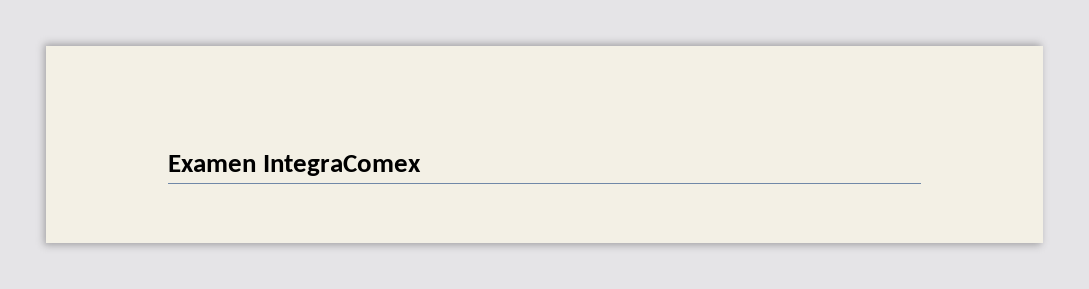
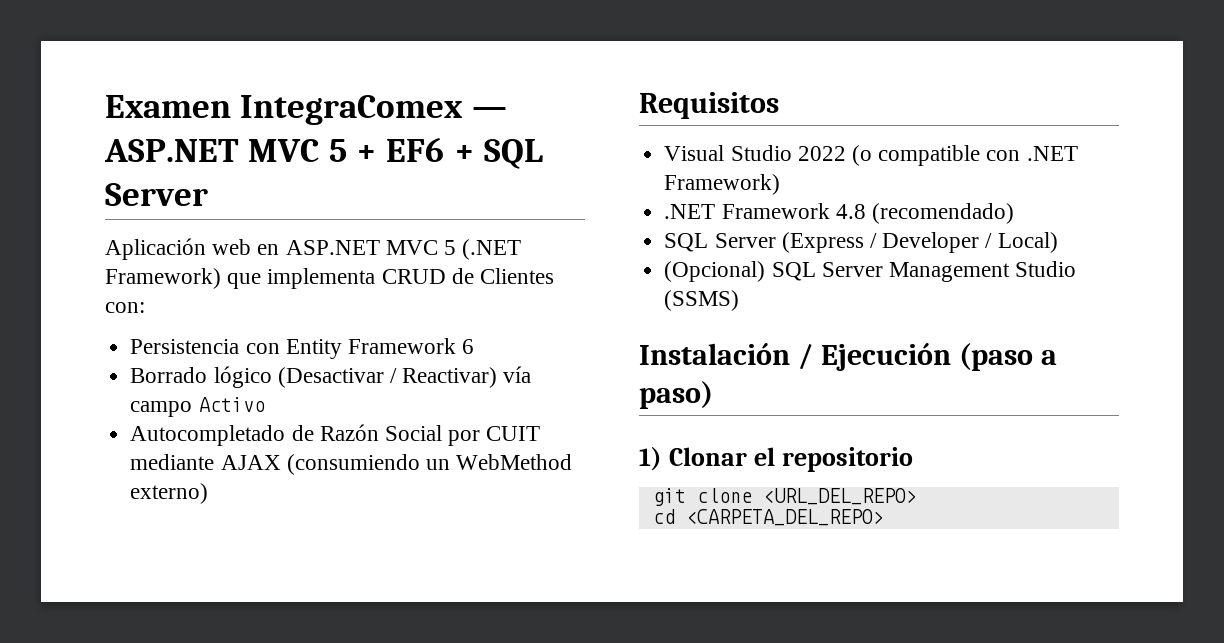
(422, 165) none -> [471,107,507,118] [104,137,543,169] [105,183,208,206] [105,238,522,260] [105,268,555,289] [105,302,145,313] [130,338,475,359] [130,366,532,388] [130,397,265,417] [130,424,541,446] [130,454,573,475] [130,483,209,504] [639,92,779,119] [664,145,1078,166] [664,174,781,195] [664,203,1014,224] [664,232,1058,253] [664,261,1077,282] [664,290,740,311] [639,343,1057,371] [639,381,713,409] [639,447,913,472] [652,488,917,506] [652,509,884,526] — ASP.NET MVC 5 + EF6 + SQL Server // Aplicación web en ASP.NET MVC 5 (.NET Framework) que implementa CRUD de Clientes con: // Persistencia con Entity Framework 6 // Borrado lógico (Desactivar / Reactivar) vía campo Activo // Autocompletado de Razón Social por CUIT mediante AJAX (consumiendo un WebMethod externo) // Requisitos // Visual Studio 2022 (o compatible con .NET Framework) // .NET Framework 4.8 (recomendado) // SQL Server (Express / Developer / Local) // (Opcional) SQL Server Management Studio (SSMS) // Instalación / Ejecución (paso a paso) // 1) Clonar el repositorio // git clone <URL_DEL_REPO> // cd <CARPETA_DEL_REPO>

